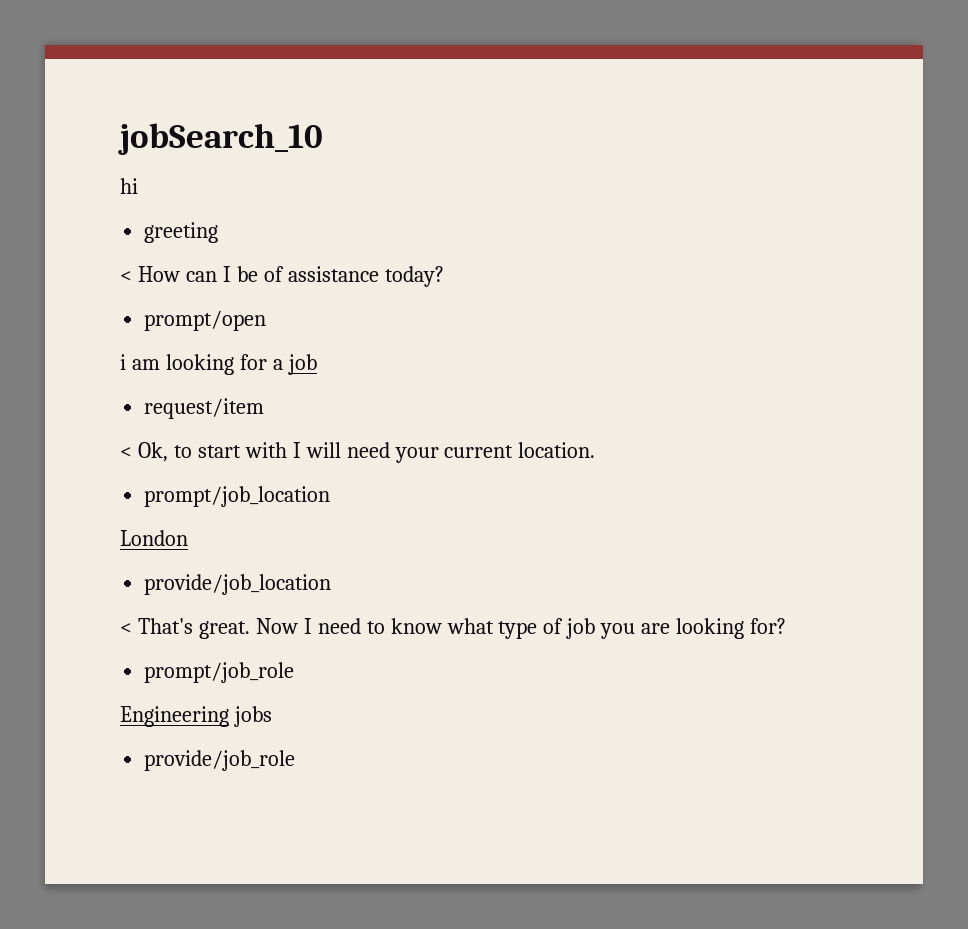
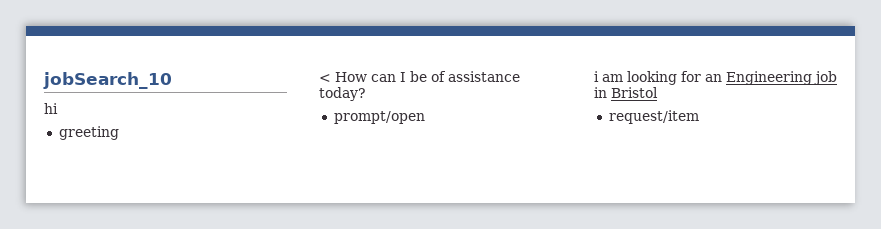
[272,354,317,375] a job -> [705,71,837,85] [594,87,658,98] an Engineering job in Bristol
[120,442,596,463] [144,486,331,507] [120,530,188,546] [144,574,332,595] [120,618,787,639] [144,662,295,683] [120,706,272,727] [144,750,296,771] // < Ok, to start with I will need your current location. // prompt/job_location // London // provide/job_location // < That's great. Now I need to know what type of job you are looking for? // prompt/job_role // Engineering jobs // provide/job_role -> (699, 117) none

